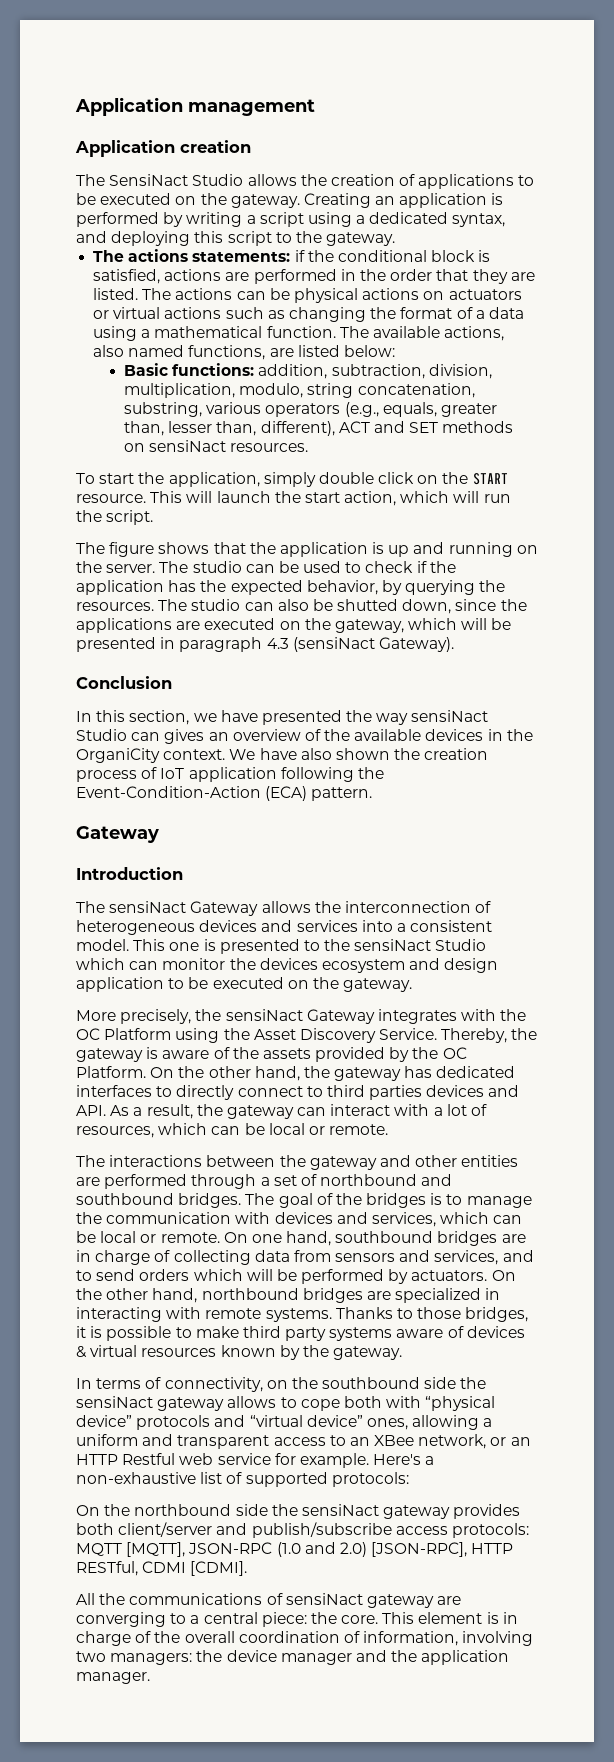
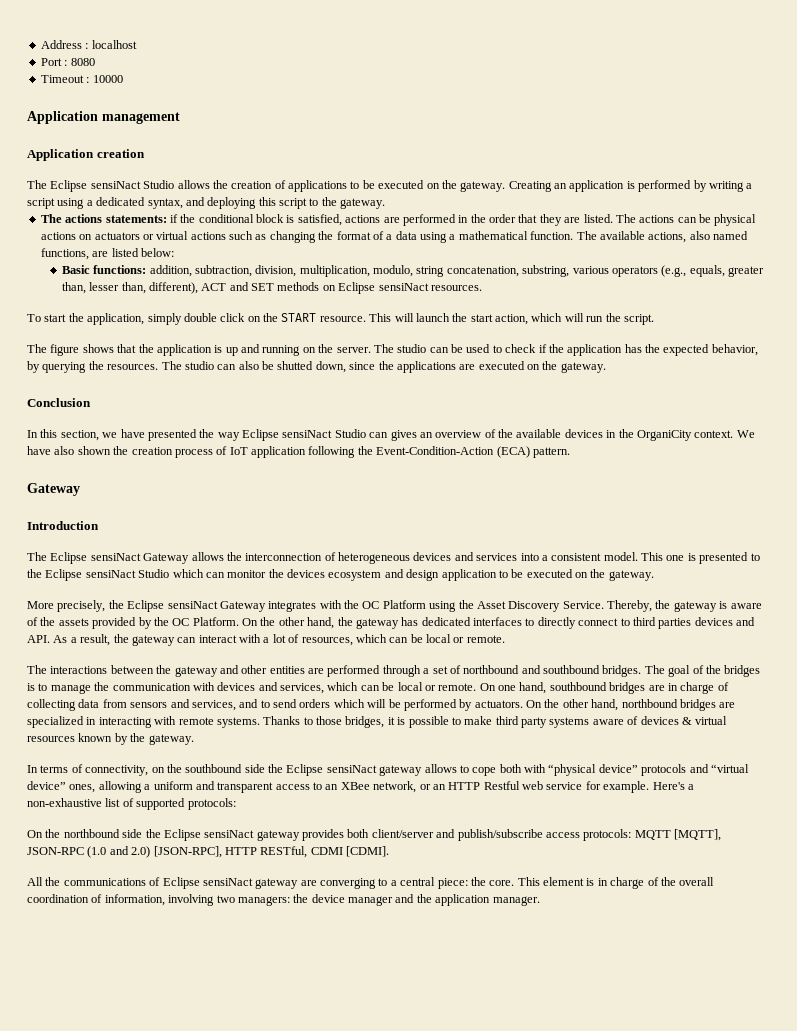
(75, 106) none -> [40,40,137,49] [40,58,95,66] [40,75,123,83] Address : localhost // Port : 8080 // Timeout : 10000 //
[109,174,189,186] SensiNact -> [50,180,141,192] Eclipse sensiNact
(146, 447) none -> [338,282,376,294] Eclipse
[334,618,512,633] [76,637,454,652] gateway, which will be presented in paragraph 4.3 (sensiNact Gateway). -> [560,362,606,373] gateway.
(409, 719) none -> [242,429,279,441] Eclipse
(105, 907) none -> [50,552,88,564] Eclipse
(351, 945) none -> [45,569,83,581] Eclipse
(222, 1015) none -> [127,600,165,612] Eclipse
(487, 1383) none -> [286,764,324,776] Eclipse
(298, 1510) none -> [163,829,201,841] Eclipse
(283, 1599) none -> [162,877,200,889] Eclipse

